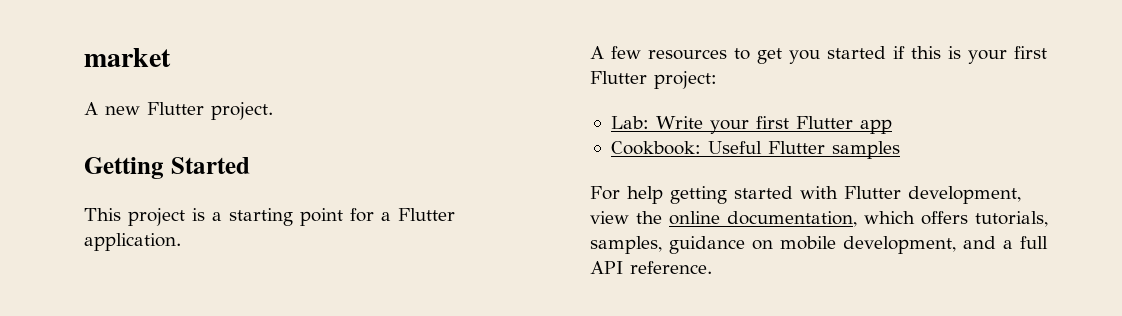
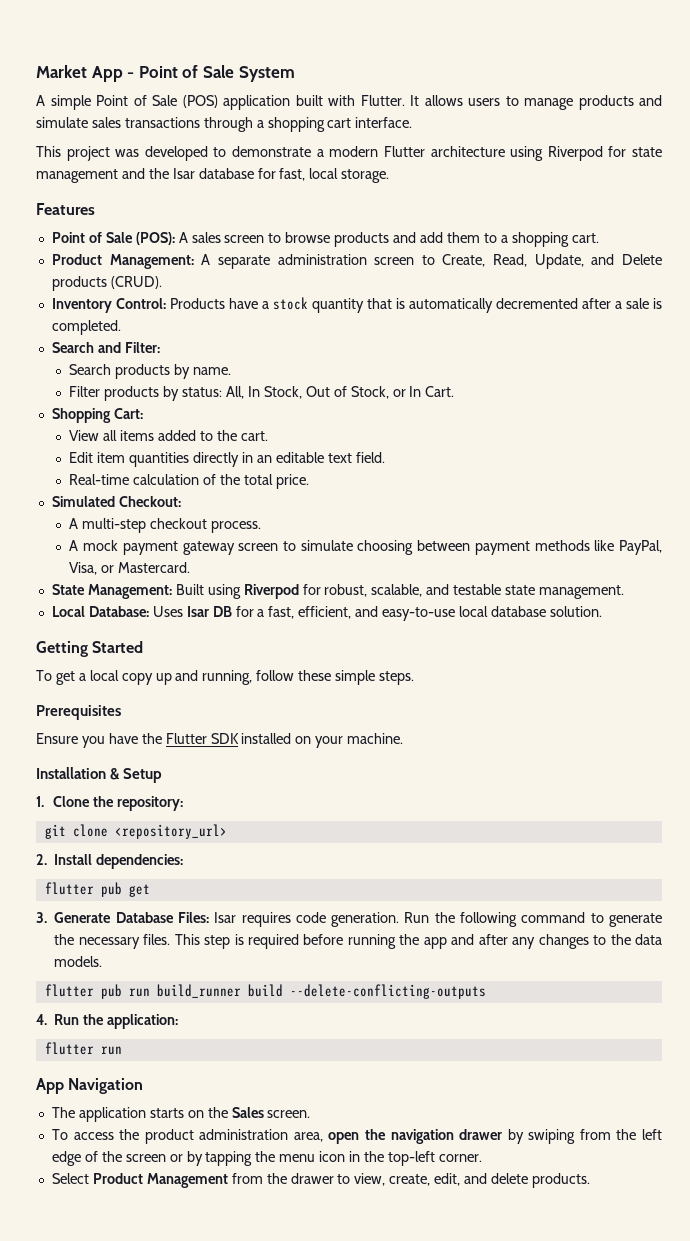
[84,48,171,67] [84,102,273,120] [84,157,250,179] [84,208,455,226] [84,233,181,251] [590,46,1047,64] [590,71,717,89] [610,116,892,134] [610,141,900,159] [590,186,1021,204] [590,211,1048,227] [590,236,1048,254] [590,261,712,274] market // A new Flutter project. // Getting Started // This project is a starting point for a Flutter application. // A few resources to get you started if this is your first Flutter project: // Lab: Write your first Flutter app // Cookbook: Useful Flutter samples // For help getting started with Flutter development, view the online documentation, which offers tutorials, samples, guidance on mobile development, and a full API reference. -> [36,65,295,82] [36,95,662,110] [36,117,413,132] [36,146,663,161] [36,168,390,183] [36,203,95,215] [51,232,599,247] [51,254,662,269] [51,276,162,291] [51,297,662,313] [51,320,121,335] [51,342,160,353] [69,364,232,379] [69,386,455,401] [51,408,143,423] [69,430,268,441] [69,452,385,467] [69,474,309,489] [51,496,181,507] [69,518,262,533] [69,540,662,555] [69,562,191,575] [51,584,625,599] [51,606,602,621] [36,641,144,657] [36,670,415,685] [36,705,121,720] [36,733,404,748] [36,767,163,783] [36,796,184,811] [44,824,227,839] [36,854,184,869] [44,882,150,897] [36,912,662,927] [54,934,662,949] [54,956,103,967] [44,984,486,999] [36,1014,179,1029] [44,1042,122,1055] [36,1078,144,1094] [51,1107,311,1122] [51,1129,663,1144] [51,1151,482,1166] [51,1173,590,1188] Market App - Point of Sale System // A simple Point of Sale (POS) application built with Flutter. It allows users to manage products and simulate sales transactions through a shopping cart interface. // This project was developed to demonstrate a modern Flutter architecture using Riverpod for state management and the Isar database for fast, local storage. // Features // Point of Sale (POS): A sales screen to browse products and add them to a shopping cart. // Product Management: A separate administration screen to Create, Read, Update, and Delete products (CRUD). // Inventory Control: Products have a stock quantity that is automatically decremented after a sale is completed. // Search and Filter: // Search products by name. // Filter products by status: All, In Stock, Out of Stock, or In Cart. // Shopping Cart: // View all items added to the cart. // Edit item quantities directly in an editable text field. // Real-time calculation of the total price. // Simulated Checkout: // A multi-step checkout process. // A mock payment gateway screen to simulate choosing between payment methods like PayPal, Visa, or Mastercard. // State Management: Built using Riverpod for robust, scalable, and testable state management. // Local Database: Uses Isar DB for a fast, efficient, and easy-to-use local database solution. // Getting Started // To get a local copy up and running, follow these simple steps. // Prerequisites // Ensure you have the Flutter SDK installed on your machine. // Installation & Setup // 1. Clone the repository: // git clone <repository_url> // 2. Install dependencies: // flutter pub get // 3. Generate Database Files: Isar requires code generation. Run the following command to generate the necessary files. This step is required before running the app and after any changes to the data models. // flutter pub run build_runner build --delete-conflicting-outputs // 4. Run the application: // flutter run // App Navigation // The application starts on the Sales screen. // To access the product administration area, open the navigation drawer by swiping from the left edge of the screen or by tapping the menu icon in the top-left corner. // Select Product Management from the drawer to view, create, edit, and delete products.

